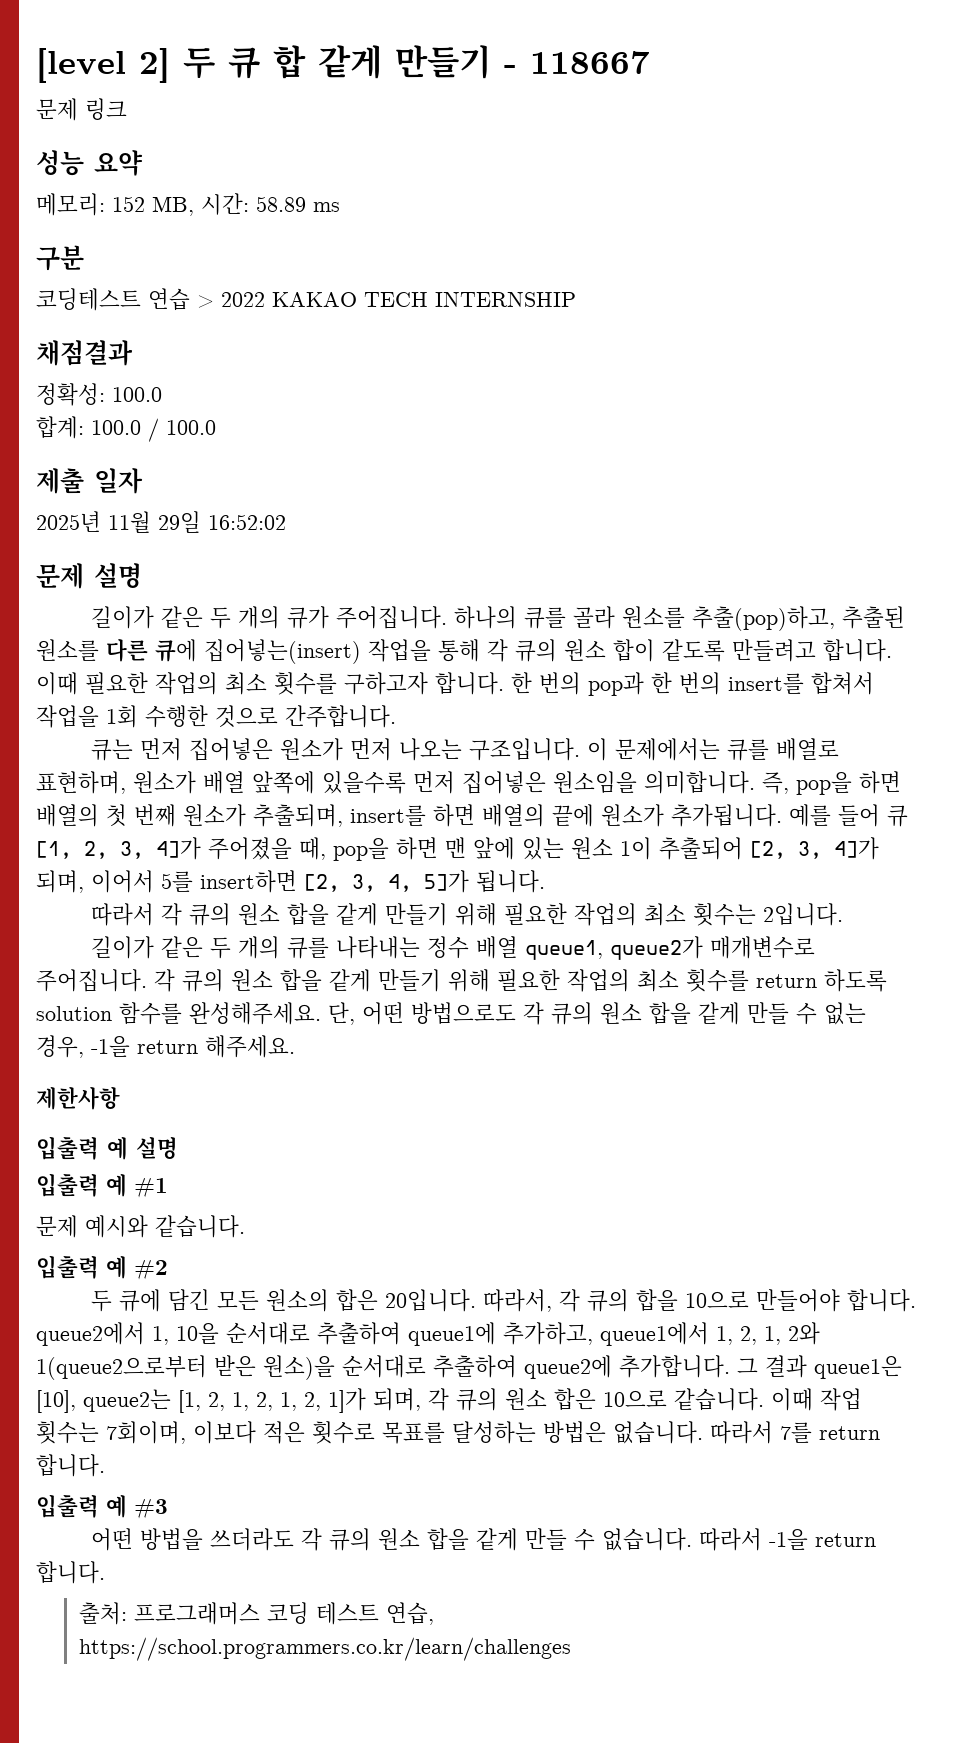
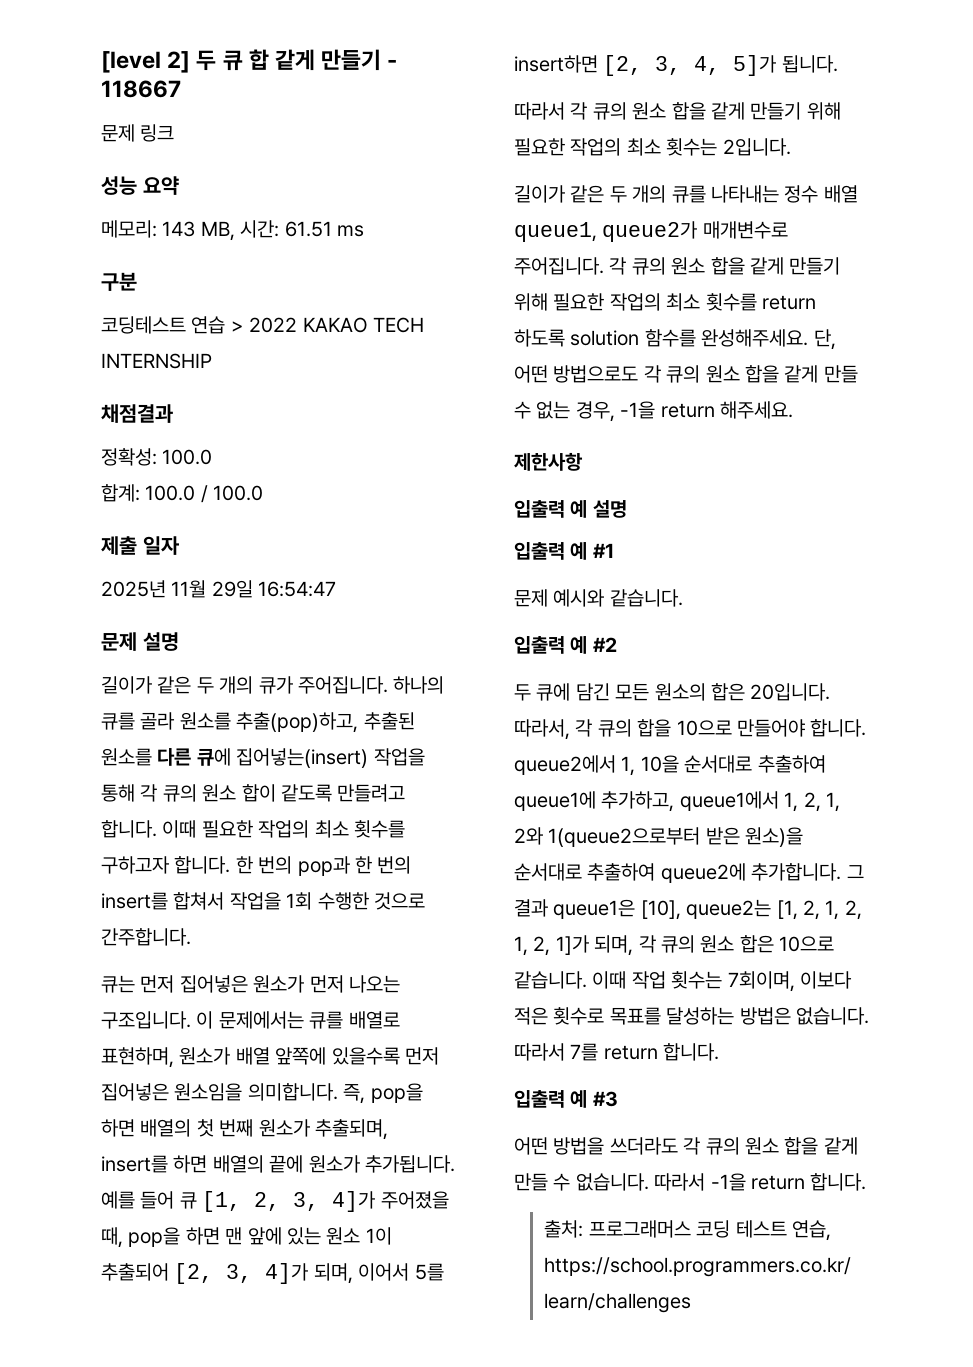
[112,196,145,212] 152 -> [162,221,196,237] 143
[256,196,306,212] 58.89 -> [284,221,332,237] 61.51
[208,514,286,530] 16:52:02 -> [258,581,337,597] 16:54:47

